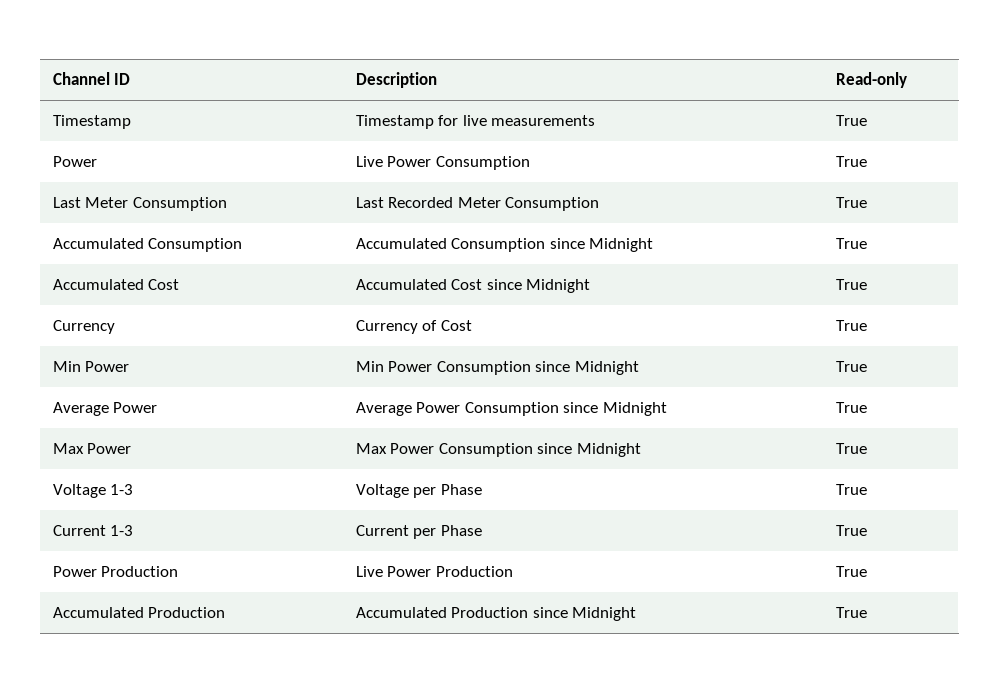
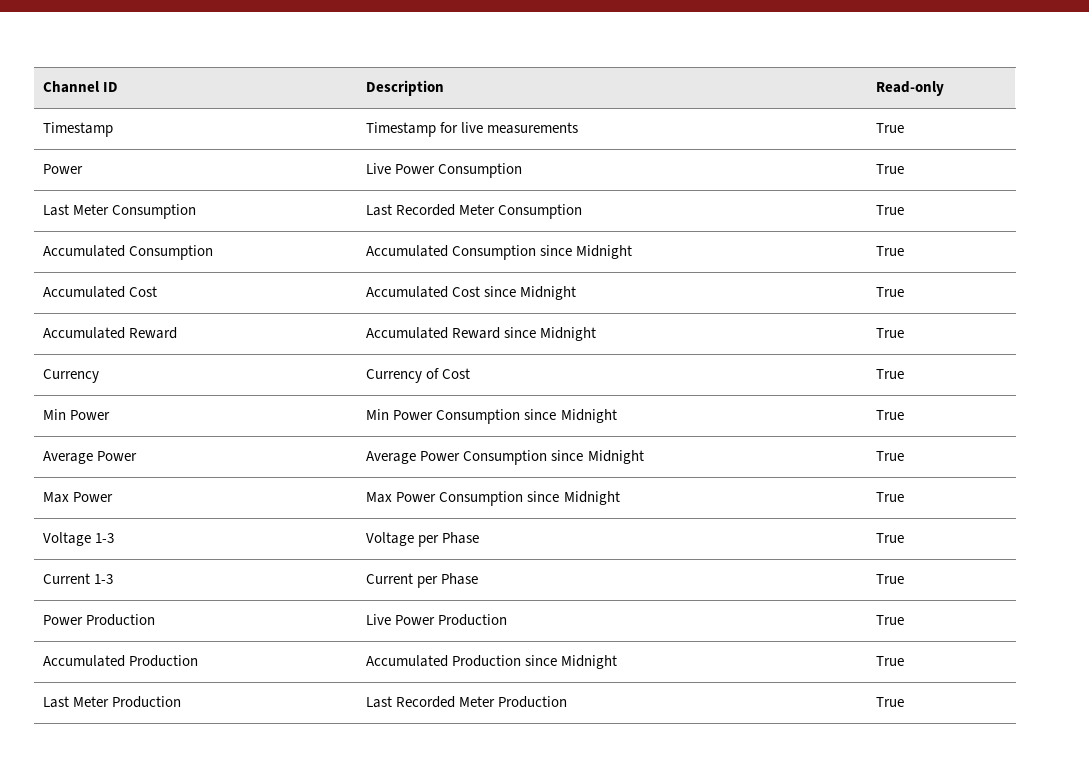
(867, 284) none -> [43,327,178,339] [366,327,597,341] [876,328,905,338] // Accumulated Reward | Accumulated Reward since Midnight | True
(867, 612) none -> [43,696,182,708] [366,696,568,708] [876,697,905,707] // Last Meter Production | Last Recorded Meter Production | True

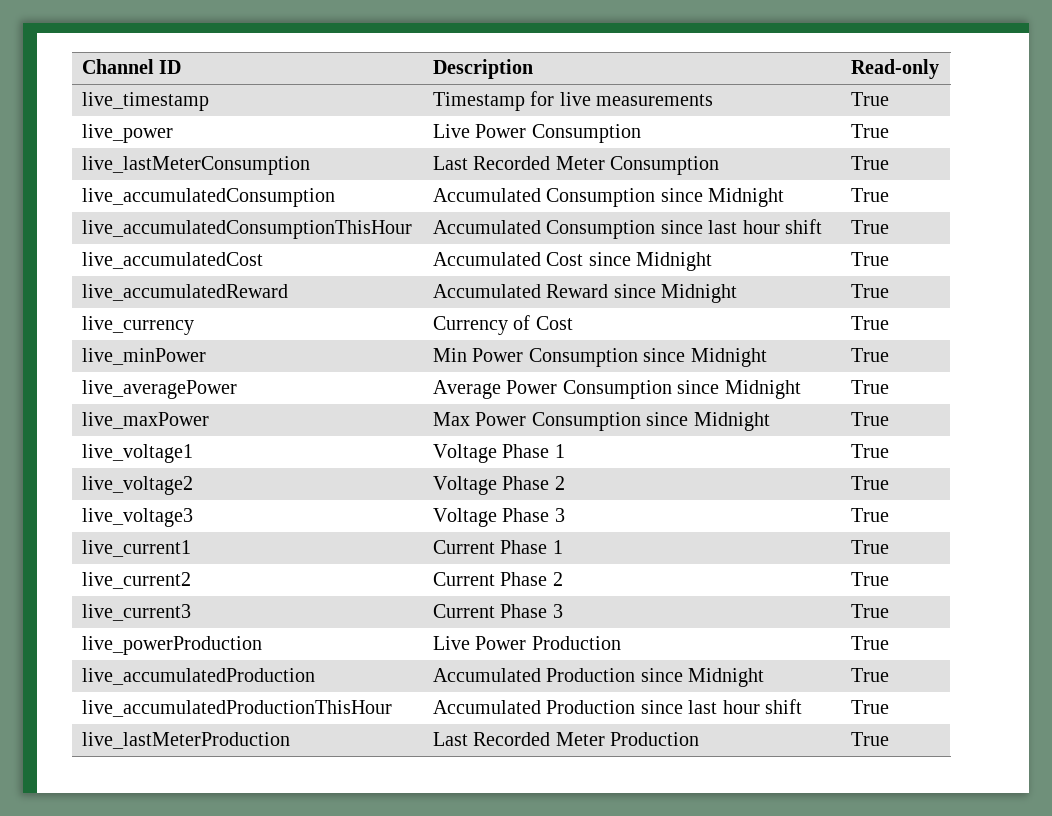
[43,122,114,137] Timestamp -> [82,92,210,111] live_timestamp
[43,164,84,174] Power -> [82,124,174,143] live_power
[43,204,197,219] Last Meter Consumption -> [82,156,311,175] live_lastMeterConsumption
[43,245,214,260] Accumulated Consumption -> [82,188,336,207] live_accumulatedConsumption
[43,286,158,298] Accumulated Cost -> [82,220,413,239] [433,219,823,239] [851,220,890,234] [82,252,264,269] live_accumulatedConsumptionThisHour | Accumulated Consumption since last hour shift | True // live_accumulatedCost
[43,327,178,339] Accumulated Reward -> [82,284,289,301] live_accumulatedReward
[43,369,100,383] Currency -> [82,316,195,335] live_currency
[43,409,111,420] Min Power -> [82,348,207,365] live_minPower
[43,451,138,464] Average Power -> [82,380,238,399] live_averagePower
[43,492,114,503] Max Power -> [82,412,210,429] live_maxPower
[43,532,115,546] [366,532,480,547] [876,533,905,543] [43,573,114,584] [366,573,479,588] [876,574,905,584] [43,614,156,626] Voltage 1-3 | Voltage per Phase | True // Current 1-3 | Current per Phase | True // Power Production -> [82,444,194,463] [433,444,565,463] [851,444,890,458] [82,476,194,495] [433,476,565,495] [851,476,890,490] [82,508,194,527] [433,508,565,527] [851,508,890,522] [82,540,192,557] [433,540,563,554] [851,540,890,554] [82,572,192,589] [433,572,563,586] [851,572,890,586] [82,604,192,621] [433,604,563,618] [851,604,890,618] [82,636,263,655] live_voltage1 | Voltage Phase 1 | True // live_voltage2 | Voltage Phase 2 | True // live_voltage3 | Voltage Phase 3 | True // live_current1 | Current Phase 1 | True // live_current2 | Current Phase 2 | True // live_current3 | Current Phase 3 | True // live_powerProduction
[43,655,199,667] Accumulated Production -> [82,668,316,685] live_accumulatedProduction
[43,696,182,708] Last Meter Production -> [82,700,393,717] [433,699,803,714] [851,700,890,714] [82,732,291,749] live_accumulatedProductionThisHour | Accumulated Production since last hour shift | True // live_lastMeterProduction

